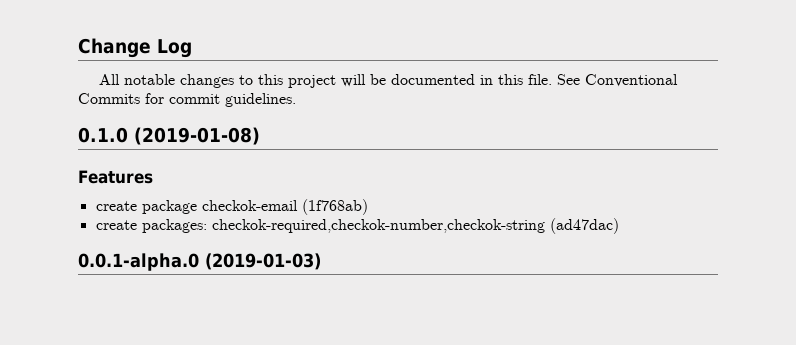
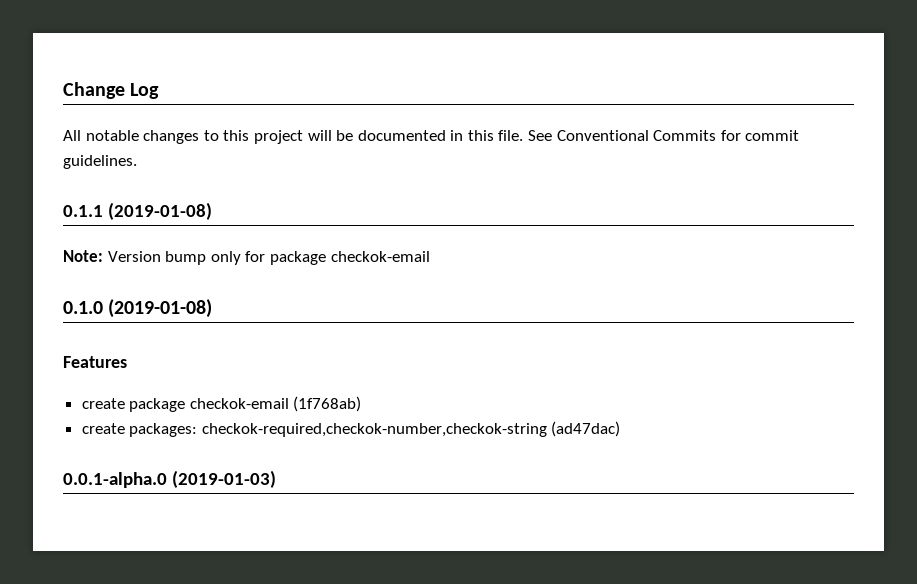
(296, 100) none -> [63,202,212,220] [63,250,430,265] // 0.1.1 (2019-01-08) // Note: Version bump only for package checkok-email

